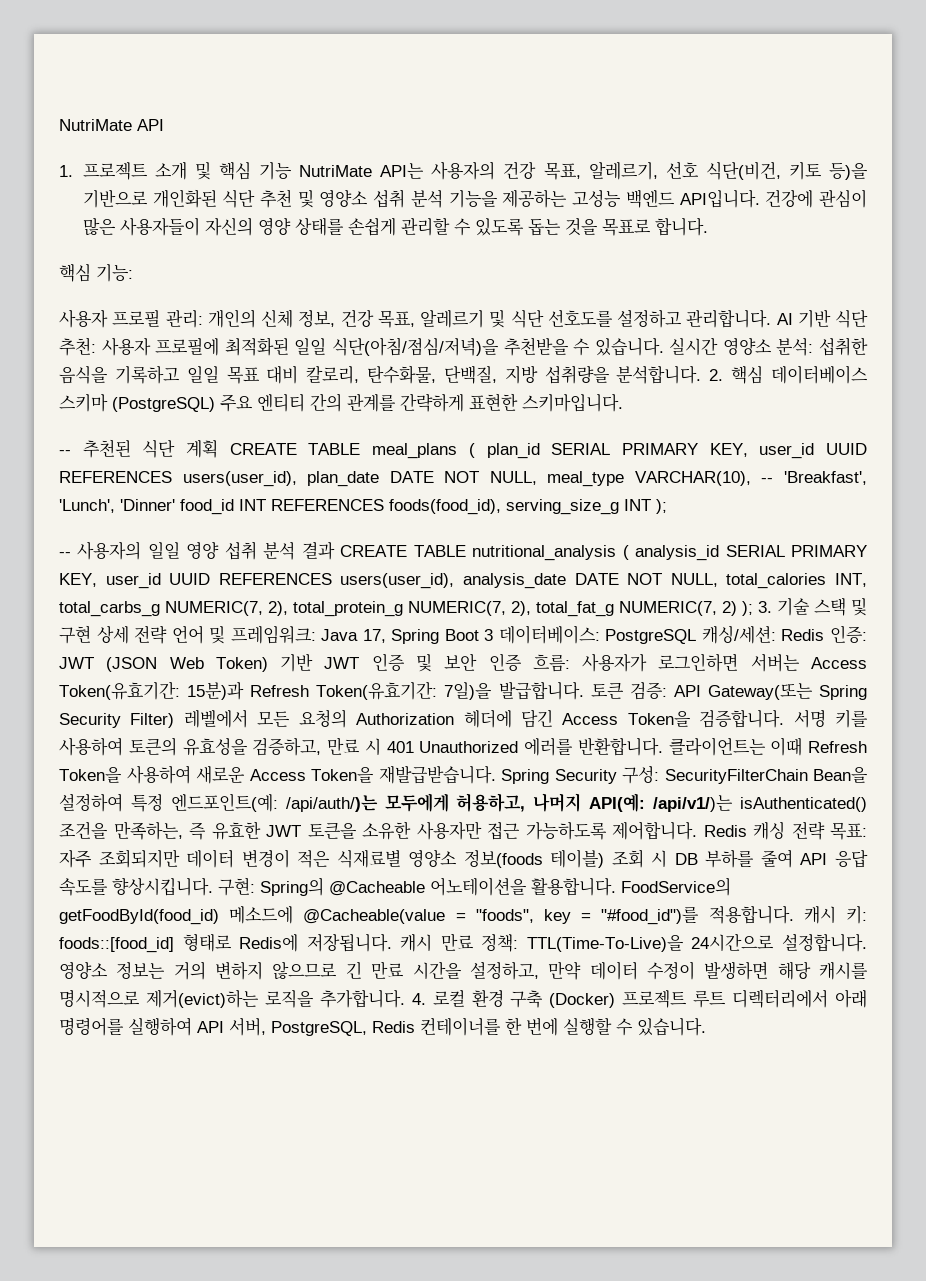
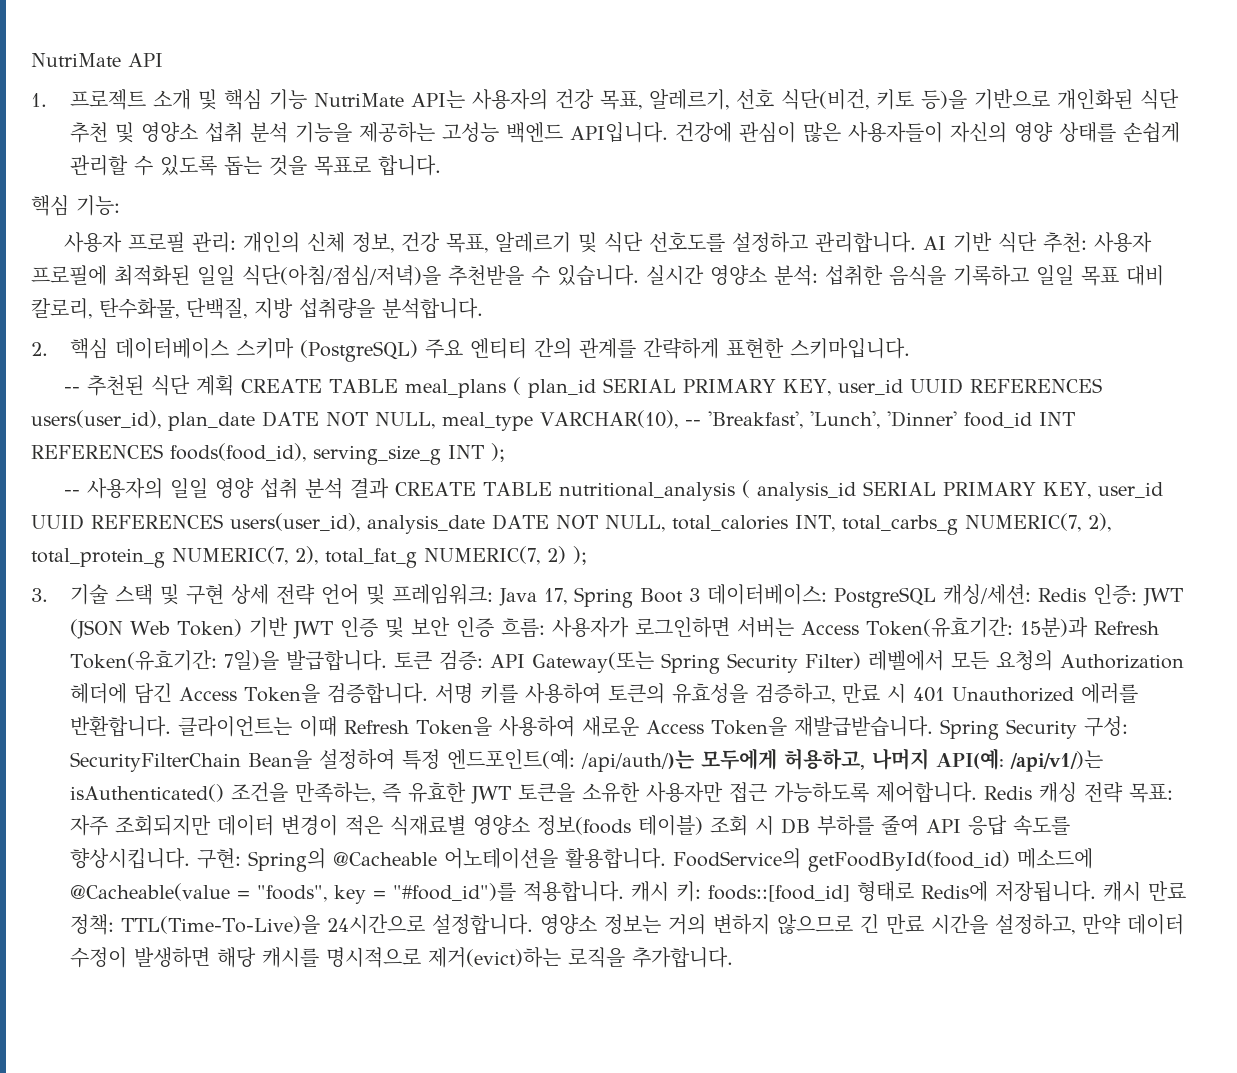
(702, 375) none -> (483, 308) //
(753, 608) none -> (587, 555) //
[411,989,867,1008] [59,1017,706,1036] 4. 로컬 환경 구축 (Docker) 프로젝트 루트 디렉터리에서 아래 명령어를 실행하여 API 서버, PostgreSQL, Redis 컨테이너를 한 번에 실행할 수 있습니다. -> (733, 957) none

